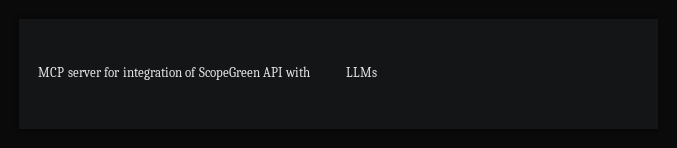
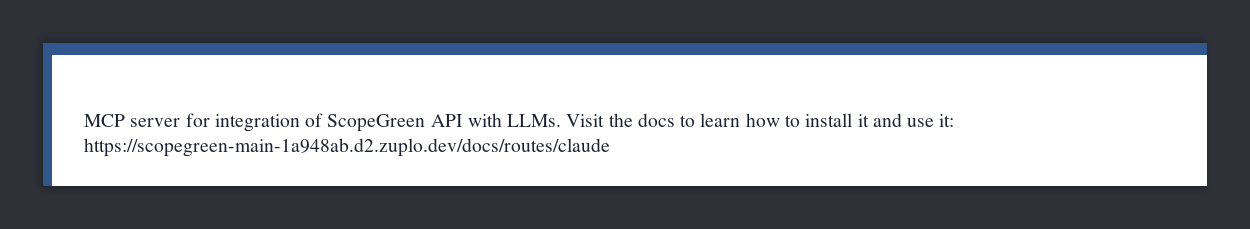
[346,67,377,77] LLMs -> [507,113,955,127] [84,138,610,157] LLMs. Visit the docs to learn how to install it and use it: https://scopegreen-main-1a948ab.d2.zuplo.dev/docs/routes/claude

